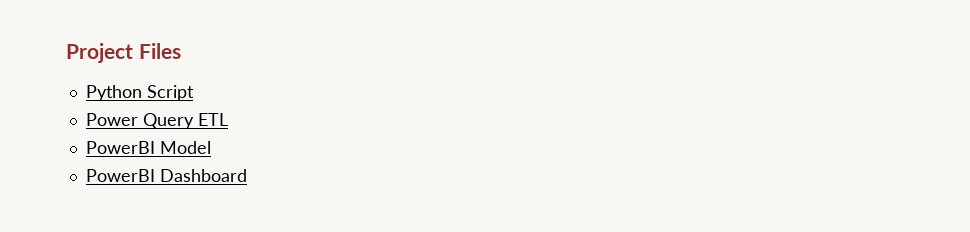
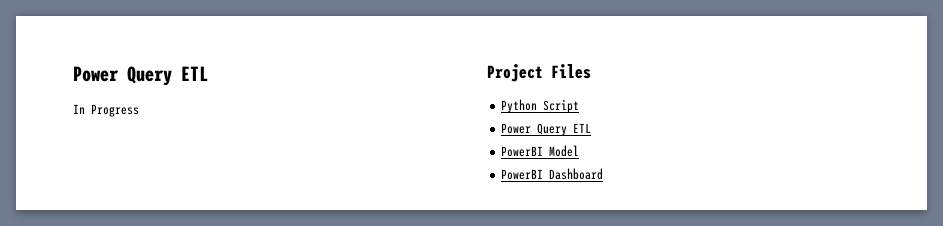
(66, 53) none -> [73,66,208,86] [73,104,139,117] Power Query ETL // In Progress //

